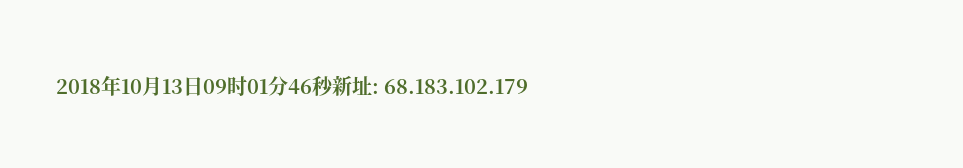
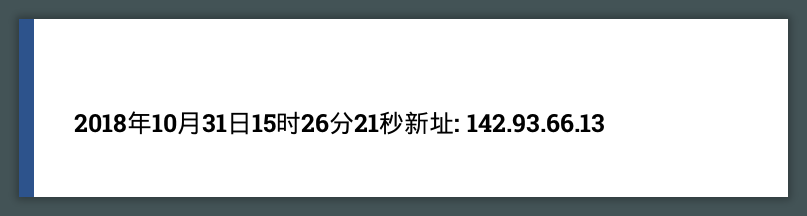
[162,76,312,96] 13日09时01分46 -> [202,111,379,135] 31日15时26分21
[384,79,529,94] 68.183.102.179 -> [466,113,605,133] 142.93.66.13

